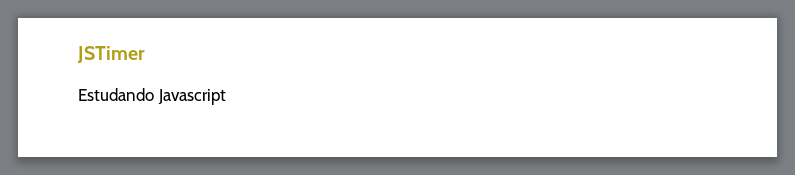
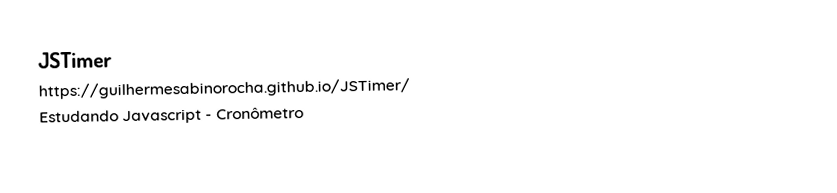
(145, 54) none -> [38,78,410,100] // https://guilhermesabinorocha.github.io/JSTimer/
(226, 97) none -> [205,106,304,120] - Cronômetro

